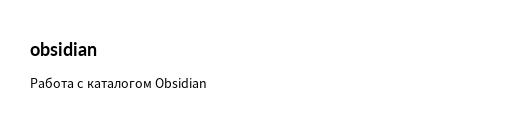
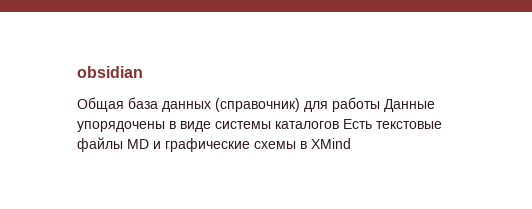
[30,77,208,88] Работа с каталогом Obsidian -> [77,97,435,112] [77,119,442,132] [77,137,351,152] Общая база данных (справочник) для работы Данные упорядочены в виде системы каталогов Есть текстовые файлы MD и графические схемы в XMind

